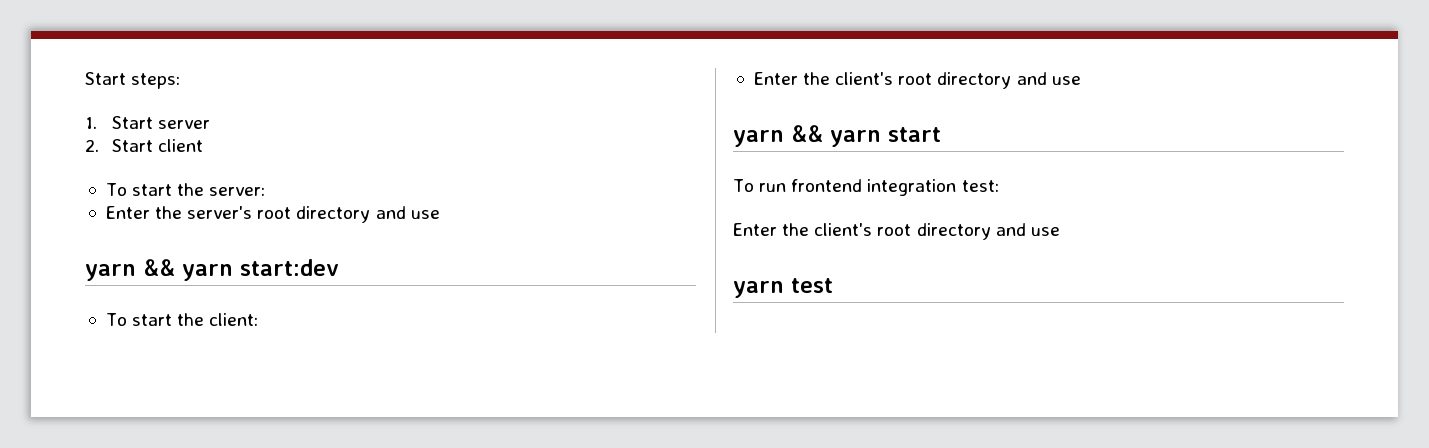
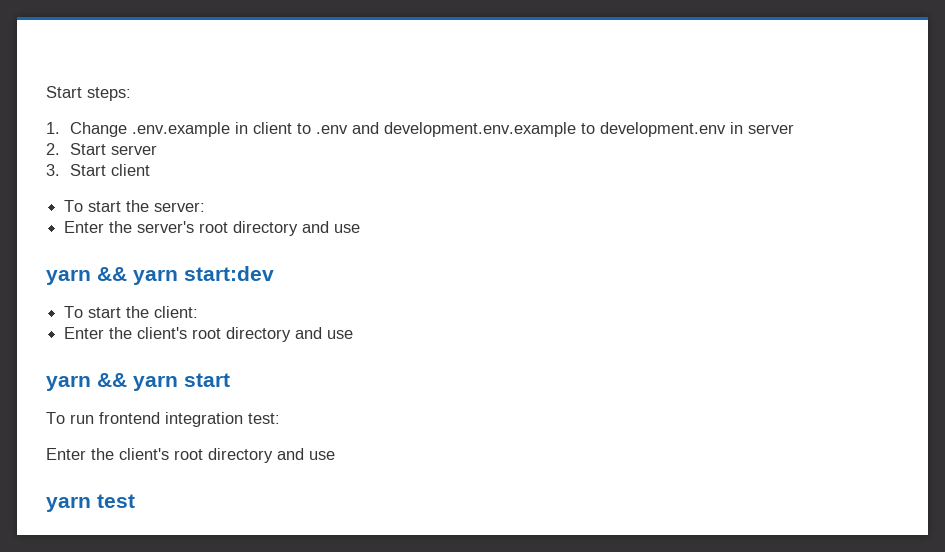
(97, 123) none -> [69,122,794,137] [46,143,60,155] Change .env.example in client to .env and development.env.example to development.env in server // 2.
[85,139,99,152] 2. -> [46,164,60,176] 3.

